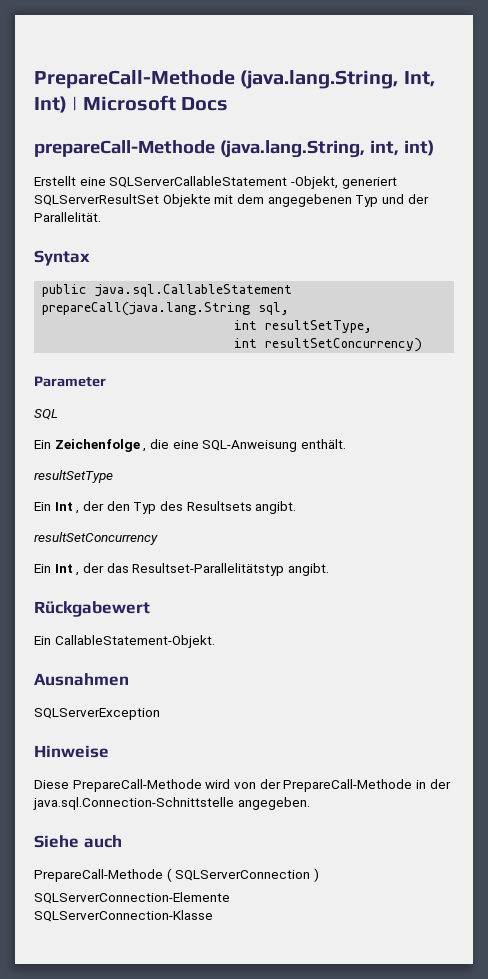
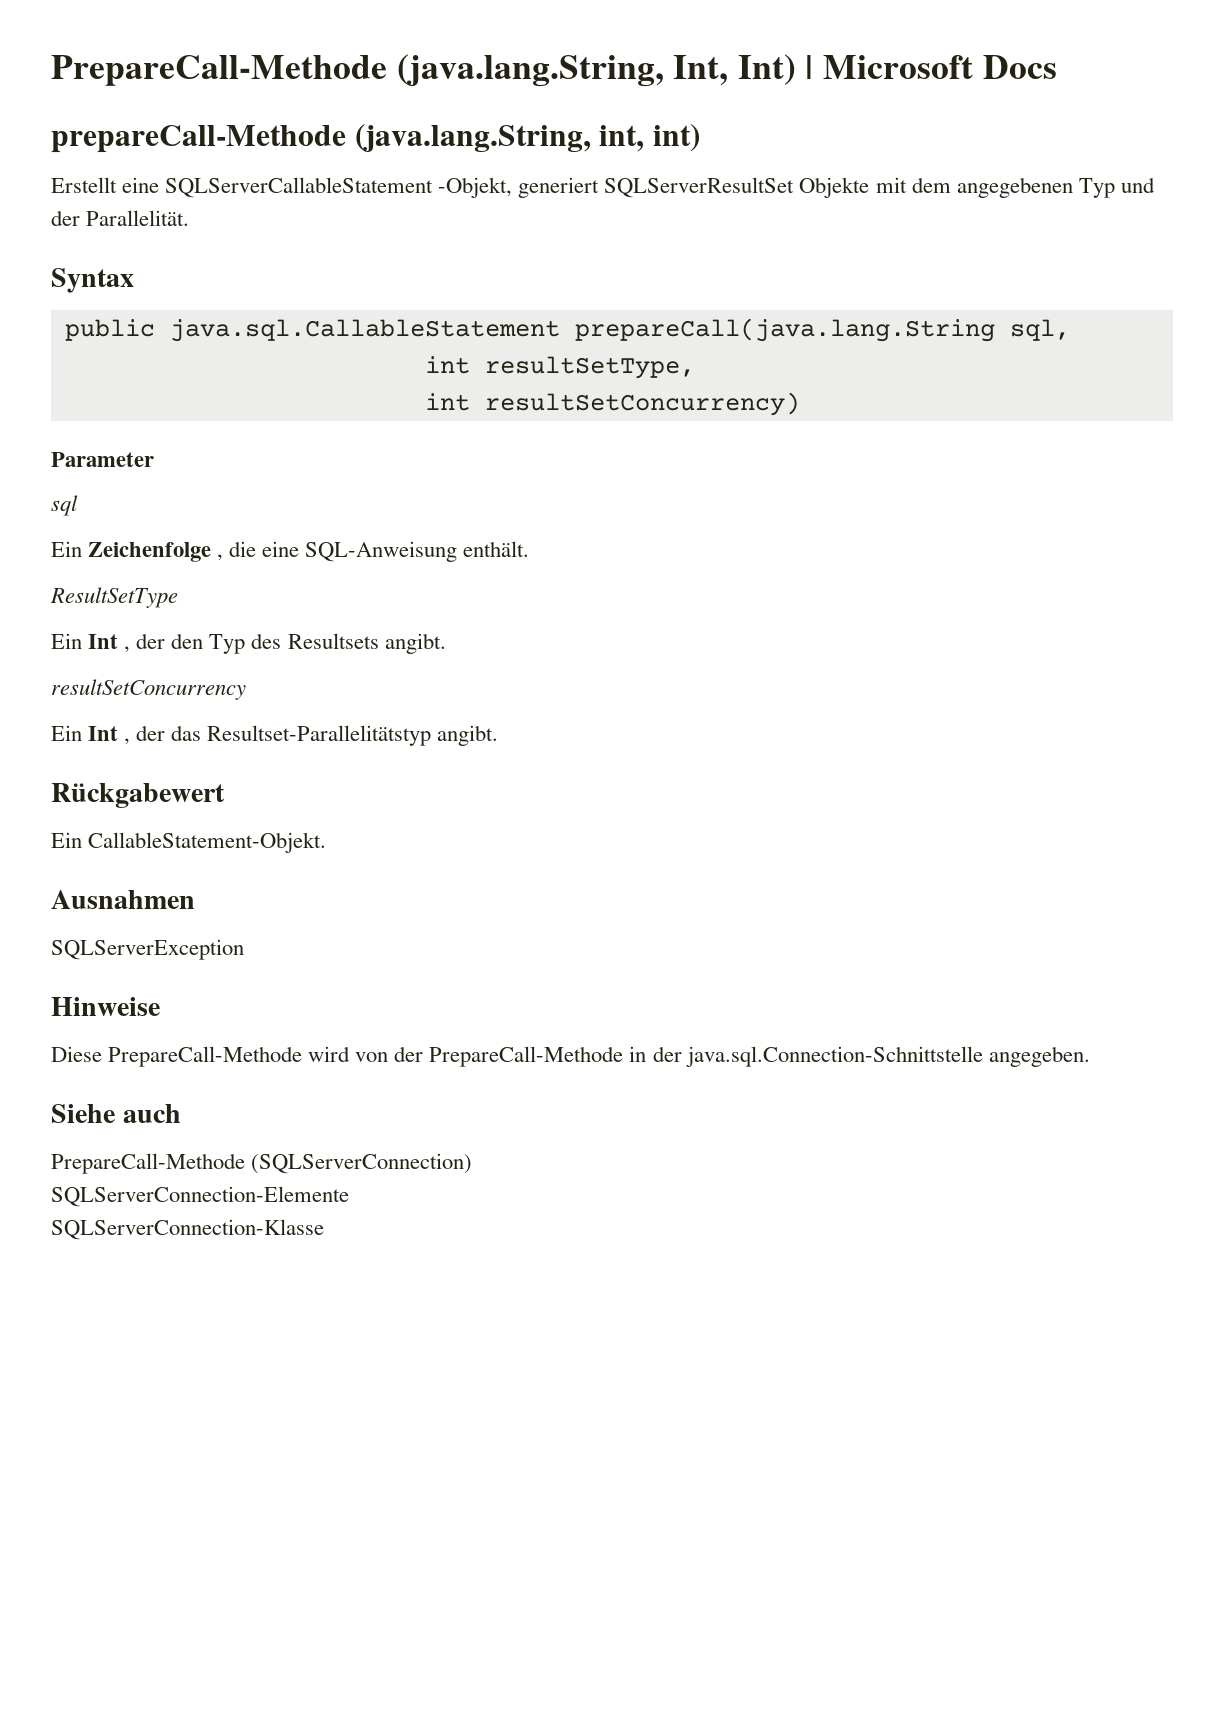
[34,409,58,420] SQL -> [51,495,78,516] sql
[34,470,113,483] resultSetType -> [50,587,178,608] ResultSetType
[166,868,319,882] ( SQLServerConnection ) -> [251,1153,473,1174] (SQLServerConnection)

